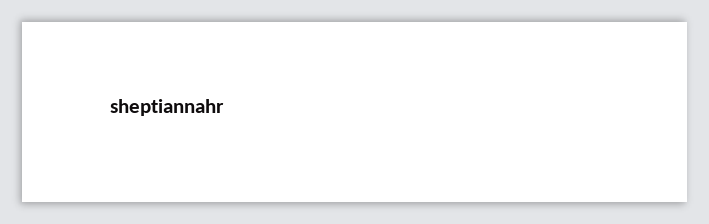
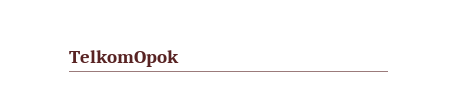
[110,99,224,116] sheptiannahr -> [69,50,179,67] TelkomOpok

